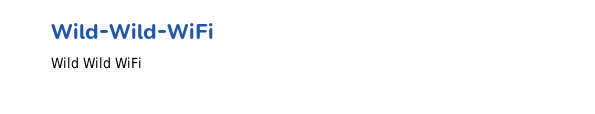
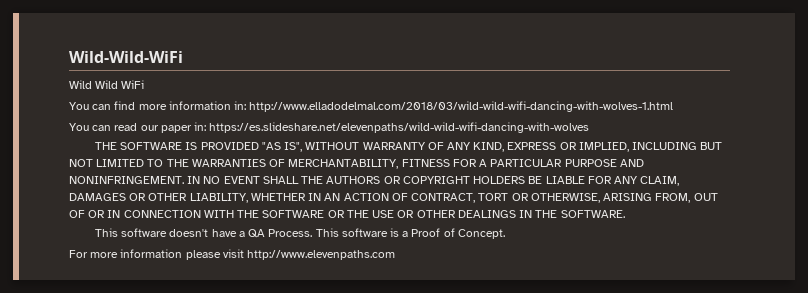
(142, 62) none -> [69,101,674,112] [69,122,590,133] [94,142,723,152] [69,159,644,169] [69,176,680,186] [69,193,718,203] [69,210,625,218] [94,228,505,239] [69,249,396,260] // You can find more information in: http://www.elladodelmal.com/2018/03/wild-wild-wifi-dancing-with-wolves-1.html // You can read our paper in: https://es.slideshare.net/elevenpaths/wild-wild-wifi-dancing-with-wolves // THE SOFTWARE IS PROVIDED "AS IS", WITHOUT WARRANTY OF ANY KIND, EXPRESS OR IMPLIED, INCLUDING BUT NOT LIMITED TO THE WARRANTIES OF MERCHANTABILITY, FITNESS FOR A PARTICULAR PURPOSE AND NONINFRINGEMENT. IN NO EVENT SHALL THE AUTHORS OR COPYRIGHT HOLDERS BE LIABLE FOR ANY CLAIM, DAMAGES OR OTHER LIABILITY, WHETHER IN AN ACTION OF CONTRACT, TORT OR OTHERWISE, ARISING FROM, OUT OF OR IN CONNECTION WITH THE SOFTWARE OR THE USE OR OTHER DEALINGS IN THE SOFTWARE. // This software doesn't have a QA Process. This software is a Proof of Concept. // For more information please visit http://www.elevenpaths.com

